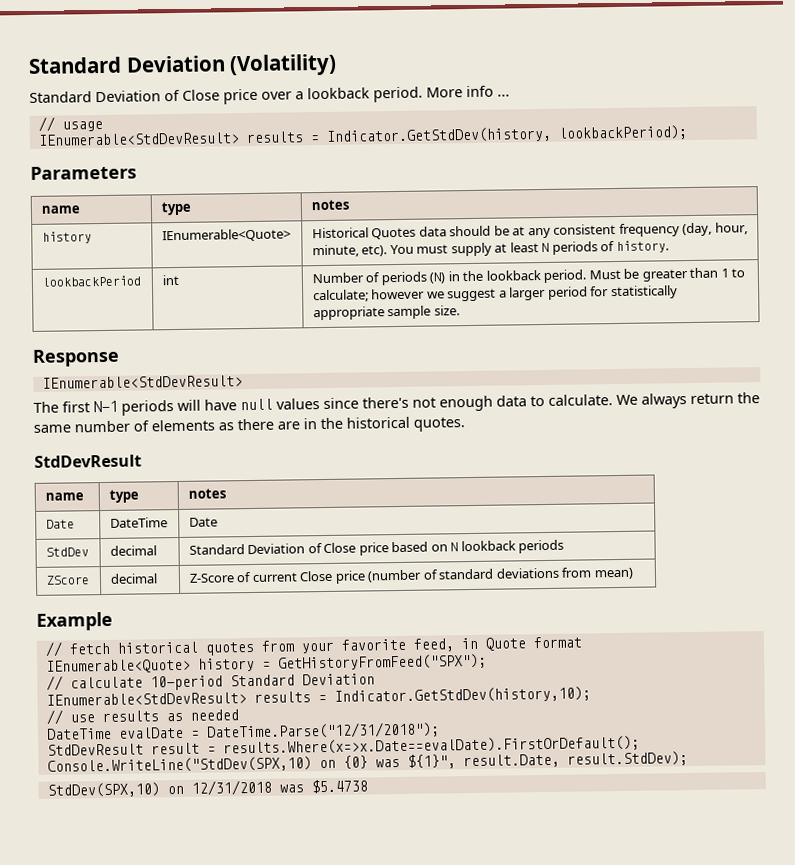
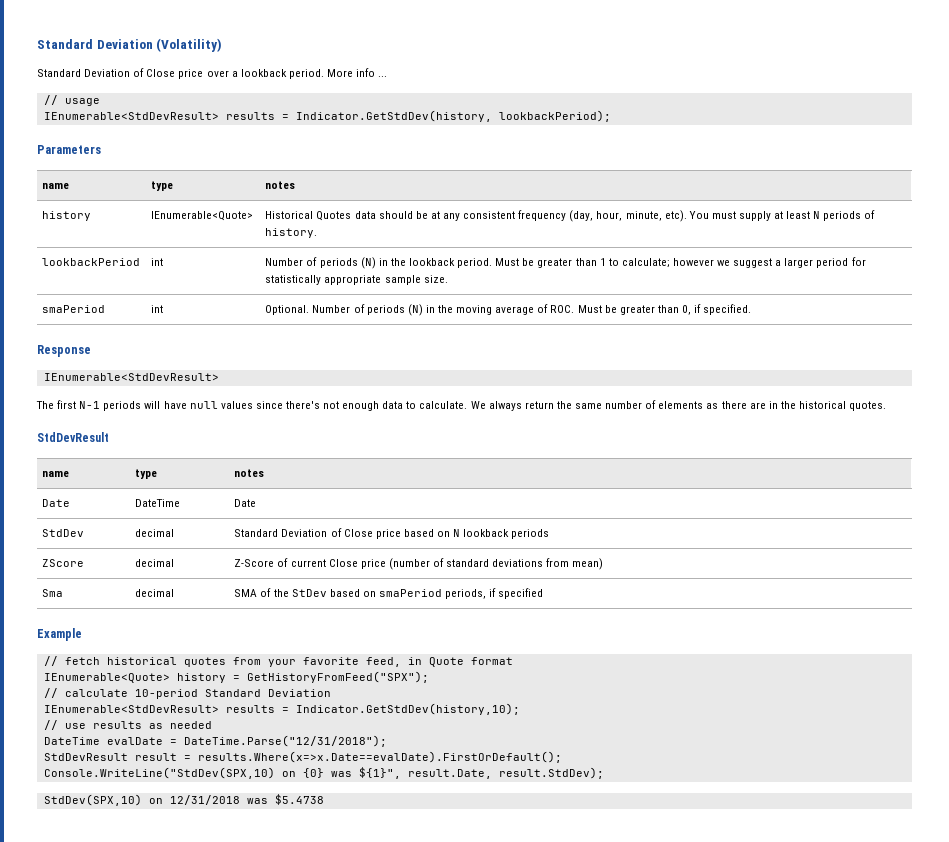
(460, 310) none -> [42,305,106,313] [151,305,164,313] [265,304,752,316] // smaPeriod | int | Optional. Number of periods (N) in the moving average of ROC. Must be greater than 0, if specified.
(634, 573) none -> [42,589,64,597] [135,589,175,597] [234,588,544,599] // Sma | decimal | SMA of the StDev based on smaPeriod periods, if specified

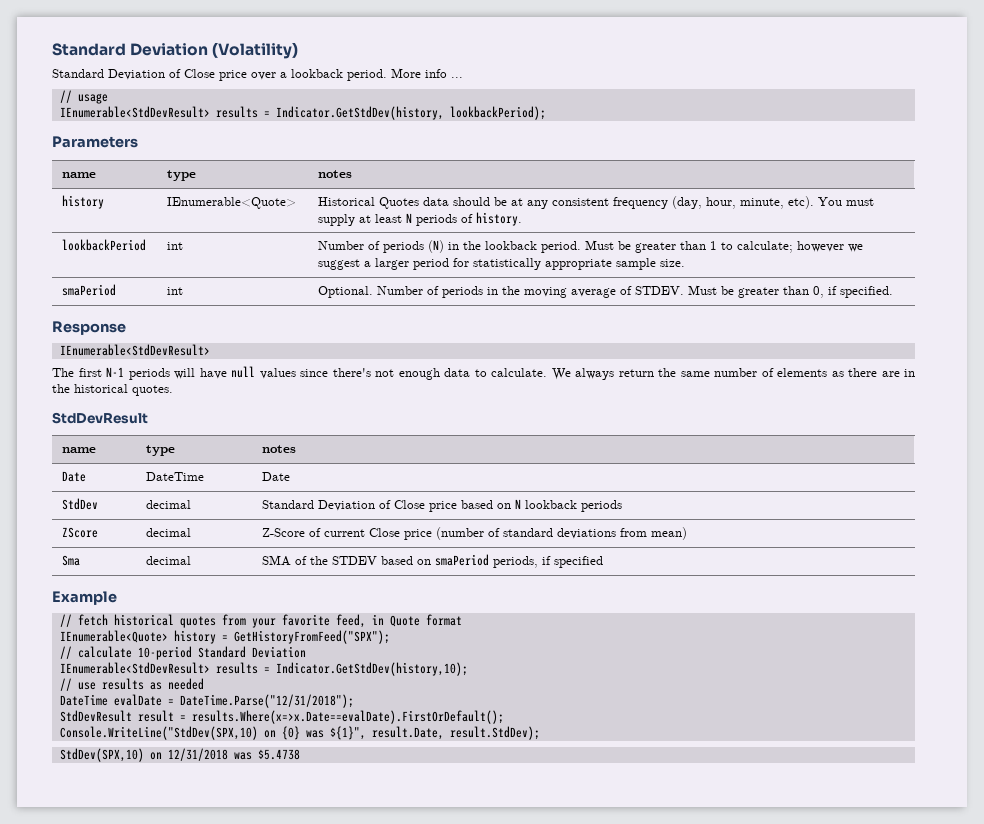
[407,304,423,316] (N) -> (484, 292) none
[550,305,575,313] ROC. -> [635,286,685,295] STDEV.
[291,589,327,597] StDev -> [332,556,378,565] STDEV

